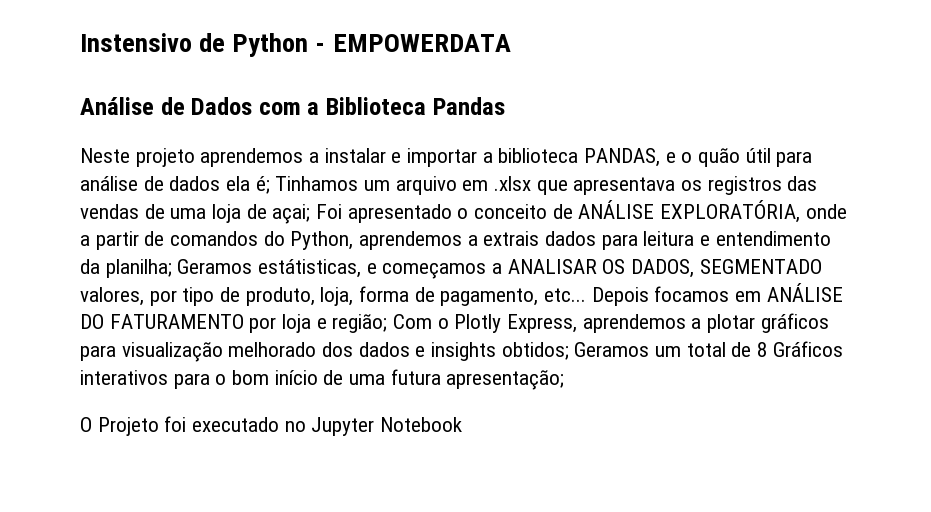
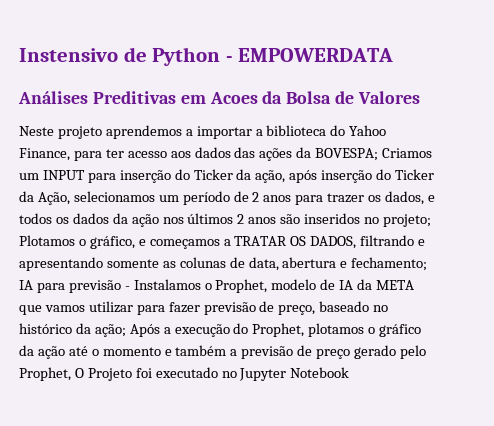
[80,97,505,115] Análise de Dados com a Biblioteca Pandas -> [18,91,421,104] Análises Preditivas em Acoes da Bolsa de Valores
[324,148,402,163] instalar e -> (193, 132) none
[584,148,813,167] [80,176,818,195] [80,200,847,224] [80,231,831,250] [80,259,362,278] PANDAS, e o quão útil para análise de dados ela é; Tinhamos um arquivo em .xlsx que apresentava os registros das vendas de uma loja de açai; Foi apresentado o conceito de ANÁLISE EXPLORATÓRIA, onde a partir de comandos do Python, aprendemos a extrais dados para leitura e entendimento da planilha; Geramos estátisticas, -> [330,125,387,136] [19,147,433,161] [19,169,435,183] [19,191,435,205] [19,213,431,227] [19,235,135,249] do Yahoo Finance, para ter acesso aos dados das ações da BOVESPA; Criamos um INPUT para inserção do Ticker da ação, após inserção do Ticker da Ação, selecionamos um período de 2 anos para trazer os dados, e todos os dados da ação nos últimos 2 anos são inseridos no projeto; Plotamos o gráfico,
[507,259,597,274] ANALISAR -> [234,236,288,246] TRATAR
[699,259,822,274] [80,283,843,306] [80,313,829,333] [80,341,843,362] [80,369,565,390] SEGMENTADO valores, por tipo de produto, loja, forma de pagamento, etc... Depois focamos em ANÁLISE DO FATURAMENTO por loja e região; Com o Plotly Express, aprendemos a plotar gráficos para visualização melhorado dos dados e insights obtidos; Geramos um total de 8 Gráficos interativos para o bom início de uma futura apresentação; // -> [360,235,426,246] [19,257,428,271] [19,279,415,293] [19,301,389,315] [19,323,422,337] [19,345,426,359] [19,367,71,381] filtrando e apresentando somente as colunas de data, abertura e fechamento; IA para previsão - Instalamos o Prophet, modelo de IA da META que vamos utilizar para fazer previsão de preço, baseado no histórico da ação; Após a execução do Prophet, plotamos o gráfico da ação até o momento e também a previsão de preço gerado pelo Prophet,

